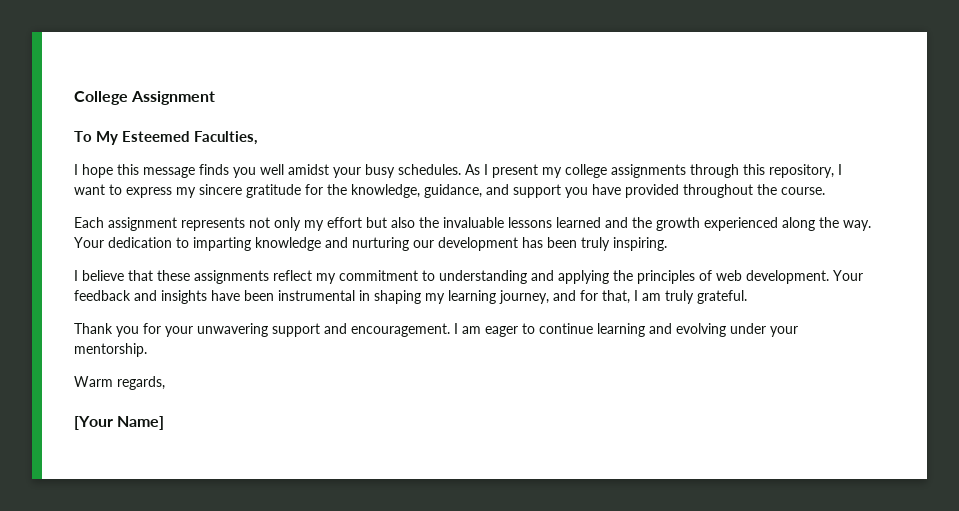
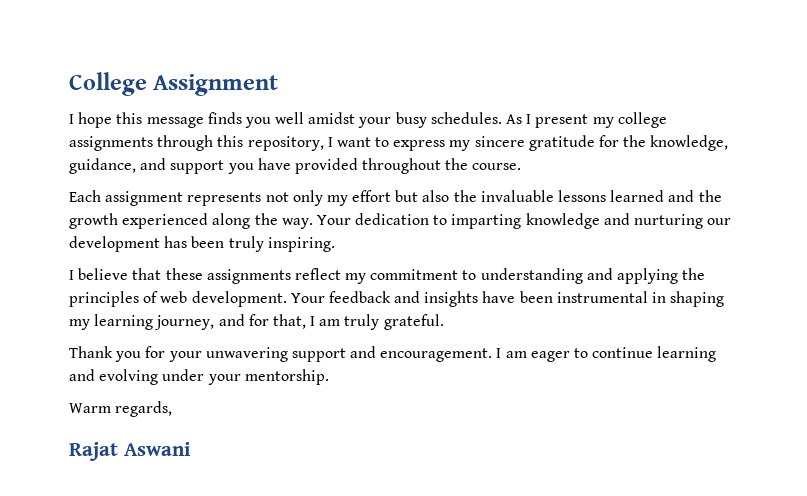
[74,131,258,145] // To My Esteemed Faculties, -> (279, 85) none
[74,416,165,430] [Your Name] -> [69,442,191,461] Rajat Aswani

